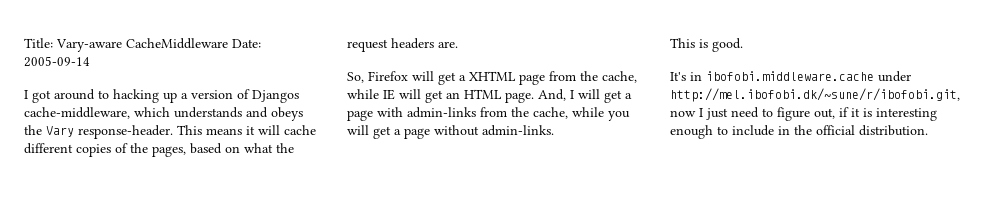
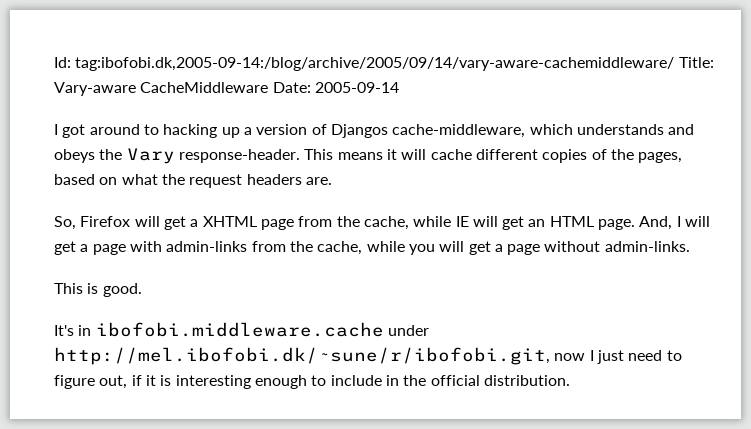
(24, 43) none -> [54,57,675,71] Id: tag:ibofobi.dk,2005-09-14:/blog/archive/2005/09/14/vary-aware-cachemiddleware/

